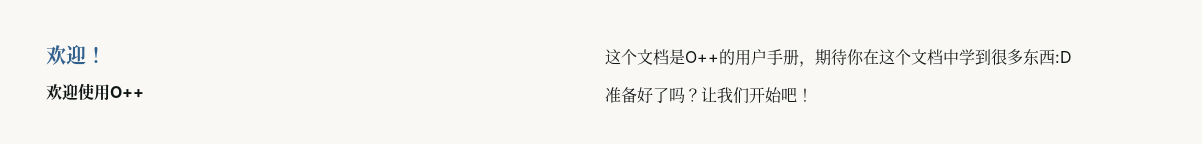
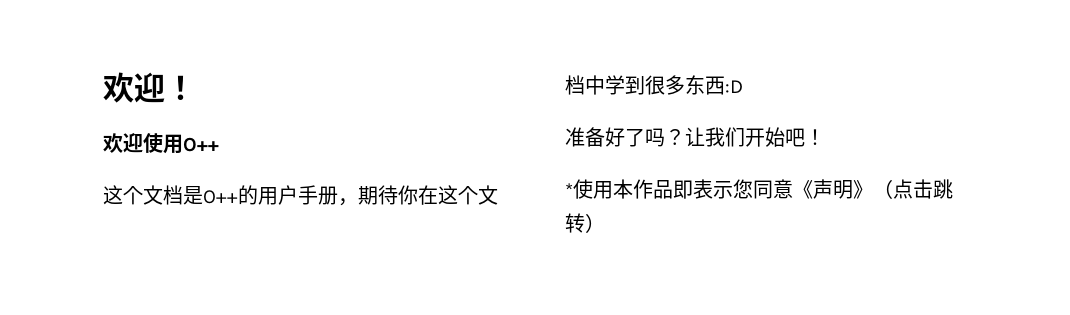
(813, 95) none -> [565,179,953,199] [565,213,605,233] // *使用本作品即表示您同意《声明》（点击跳转）

